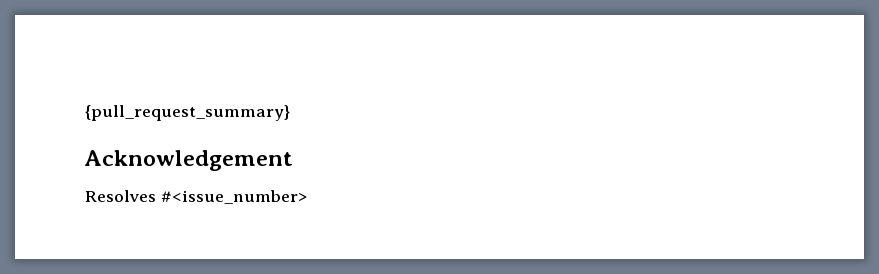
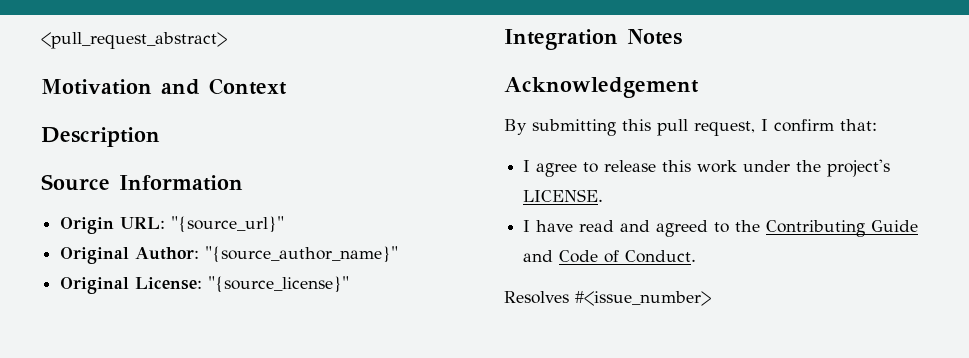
[85,105,290,121] [84,150,293,171] {pull_request_summary} // Acknowledgement -> [41,32,227,49] [41,78,287,95] [41,127,160,147] [41,174,243,191] [60,216,285,234] [60,246,399,264] [60,276,350,294] [504,29,682,50] [504,77,699,98] [504,119,877,136] [523,159,891,177] [523,189,604,202] [523,220,919,237] [523,250,697,263] <pull_request_abstract> // Motivation and Context // Description // Source Information // Origin URL: "{source_url}" // Original Author: "{source_author_name}" // Original License: "{source_license}" // Integration Notes // Acknowledgement // By submitting this pull request, I confirm that: // I agree to release this work under the project's LICENSE. // I have read and agreed to the Contributing Guide and Code of Conduct.

